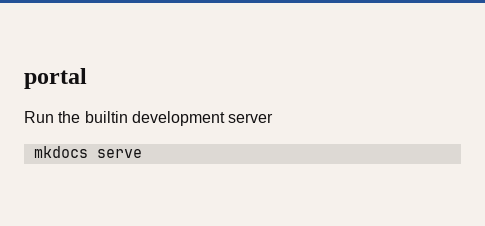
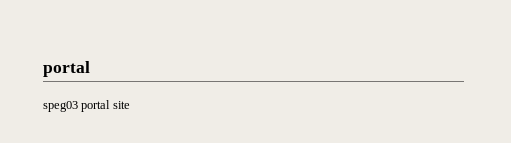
[24,111,274,126] [33,146,142,158] Run the builtin development server // mkdocs serve -> [43,100,130,112] speg03 portal site

